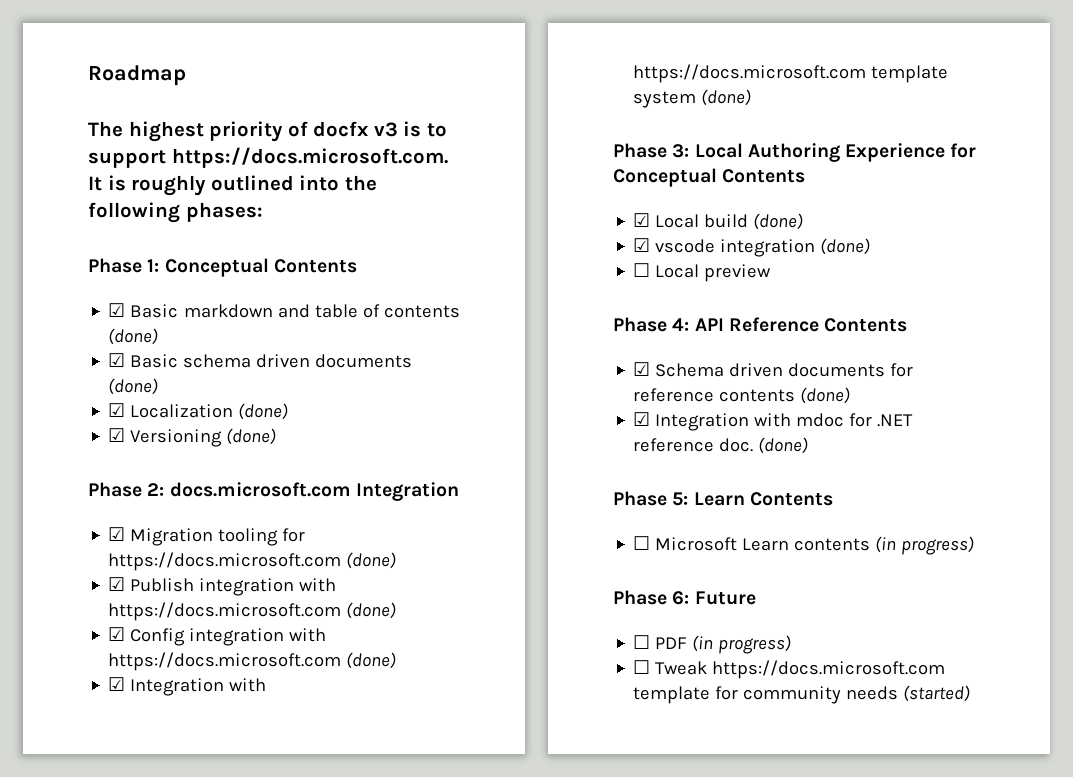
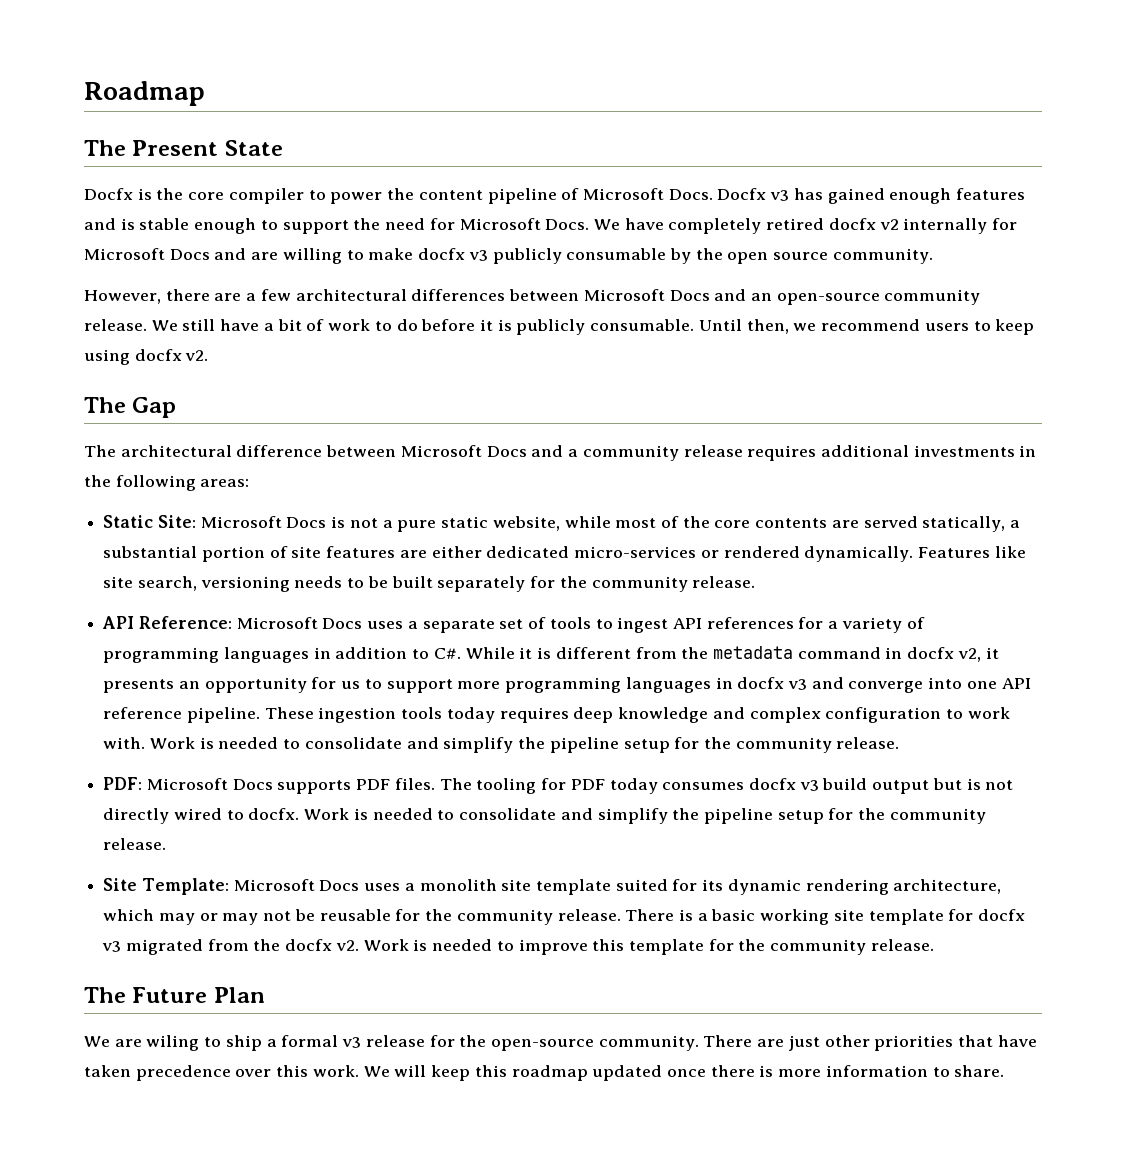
[128,121,447,142] [88,147,448,168] [88,175,377,196] [88,202,263,223] [88,258,357,277] [108,303,460,318] [108,328,159,345] [108,353,413,368] [108,378,159,395] [108,403,289,420] [108,428,277,447] [88,482,459,501] [108,527,306,546] [108,552,397,571] [108,577,337,596] [108,602,397,621] [108,627,327,646] [108,652,397,671] [108,677,267,696] [633,64,949,83] [633,89,752,108] [613,143,977,162] [613,168,806,187] [633,213,804,230] [633,238,871,257] [633,263,772,282] [613,317,908,332] [633,362,914,377] [633,387,851,404] [633,412,914,431] [633,437,809,454] [613,491,833,506] [633,536,975,555] [613,590,756,605] [633,635,792,654] [633,660,946,679] [633,685,971,704] highest priority of docfx v3 is to support https://docs.microsoft.com. It is roughly outlined into the following phases: // Phase 1: Conceptual Contents // ☑ Basic markdown and table of contents (done) // ☑ Basic schema driven documents (done) // ☑ Localization (done) // ☑ Versioning (done) // Phase 2: docs.microsoft.com Integration // ☑ Migration tooling for https://docs.microsoft.com (done) // ☑ Publish integration with https://docs.microsoft.com (done) // ☑ Config integration with https://docs.microsoft.com (done) // ☑ Integration with https://docs.microsoft.com template system (done) // Phase 3: Local Authoring Experience for Conceptual Contents // ☑ Local build (done) // ☑ vscode integration (done) // ☐ Local preview // Phase 4: API Reference Contents // ☑ Schema driven documents for reference contents (done) // ☑ Integration with mdoc for .NET reference doc. (done) // Phase 5: Learn Contents // ☐ Microsoft Learn contents (in progress) // Phase 6: Future // ☐ PDF (in progress) // ☐ Tweak https://docs.microsoft.com template for community needs (started) -> [132,140,283,156] [84,188,1026,204] [84,218,1018,234] [84,248,933,264] [84,289,981,305] [84,319,1035,335] [84,349,209,365] [84,397,177,418] [84,445,1037,461] [84,475,250,491] [103,515,1021,532] [103,546,1026,562] [103,576,756,592] [102,616,925,633] [103,646,999,663] [103,677,1031,693] [103,707,1010,723] [103,737,900,753] [103,777,1014,794] [103,808,986,824] [103,838,167,850] [103,878,1002,895] [103,909,1026,925] [102,939,934,955] [84,987,265,1003] [84,1035,1037,1051] [84,1065,1005,1081] Present State // Docfx is the core compiler to power the content pipeline of Microsoft Docs. Docfx v3 has gained enough features and is stable enough to support the need for Microsoft Docs. We have completely retired docfx v2 internally for Microsoft Docs and are willing to make docfx v3 publicly consumable by the open source community. // However, there are a few architectural differences between Microsoft Docs and an open-source community release. We still have a bit of work to do before it is publicly consumable. Until then, we recommend users to keep using docfx v2. // The Gap // The architectural difference between Microsoft Docs and a community release requires additional investments in the following areas: // Static Site: Microsoft Docs is not a pure static website, while most of the core contents are served statically, a substantial portion of site features are either dedicated micro-services or rendered dynamically. Features like site search, versioning needs to be built separately for the community release. // API Reference: Microsoft Docs uses a separate set of tools to ingest API references for a variety of programming languages in addition to C#. While it is different from the metadata command in docfx v2, it presents an opportunity for us to support more programming languages in docfx v3 and converge into one API reference pipeline. These ingestion tools today requires deep knowledge and complex configuration to work with. Work is needed to consolidate and simplify the pipeline setup for the community release. // PDF: Microsoft Docs supports PDF files. The tooling for PDF today consumes docfx v3 build output but is not directly wired to docfx. Work is needed to consolidate and simplify the pipeline setup for the community release. // Site Template: Microsoft Docs uses a monolith site template suited for its dynamic rendering architecture, which may or may not be reusable for the community release. There is a basic working site template for docfx v3 migrated from the docfx v2. Work is needed to improve this template for the community release. // The Future Plan // We are wiling to ship a formal v3 release for the open-source community. There are just other priorities that have taken precedence over this work. We will keep this roadmap updated once there is more information to share.

